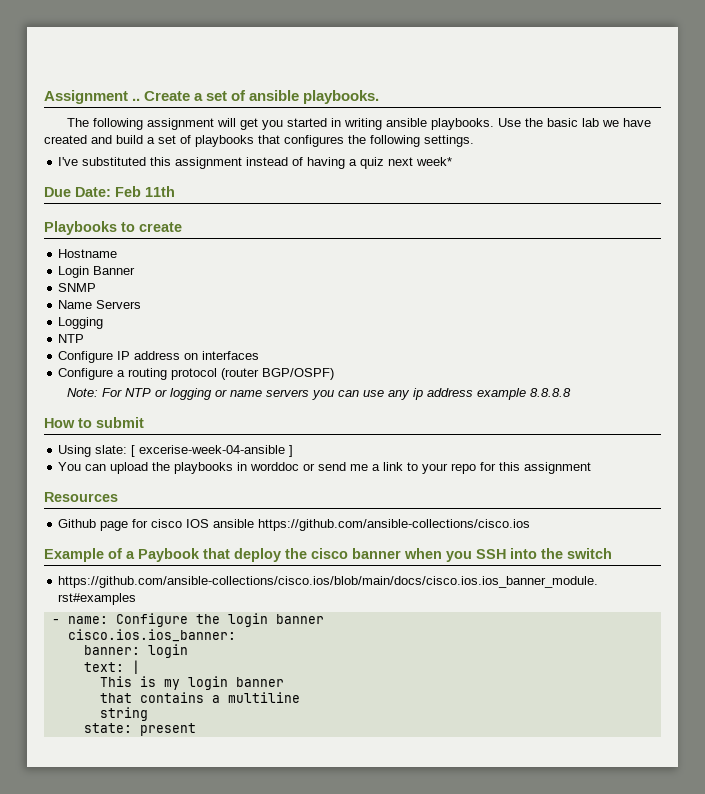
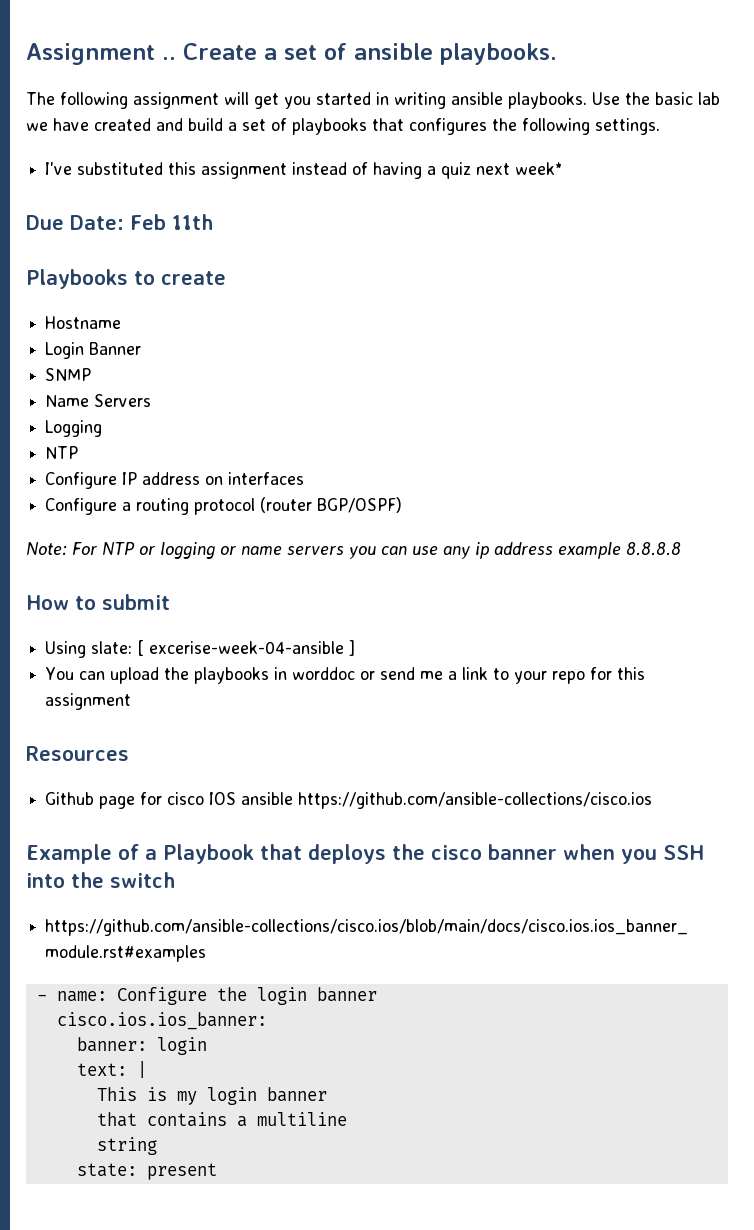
[138,548,281,562] Paybook that deploy -> [163,844,386,864] Playbook that deploys

